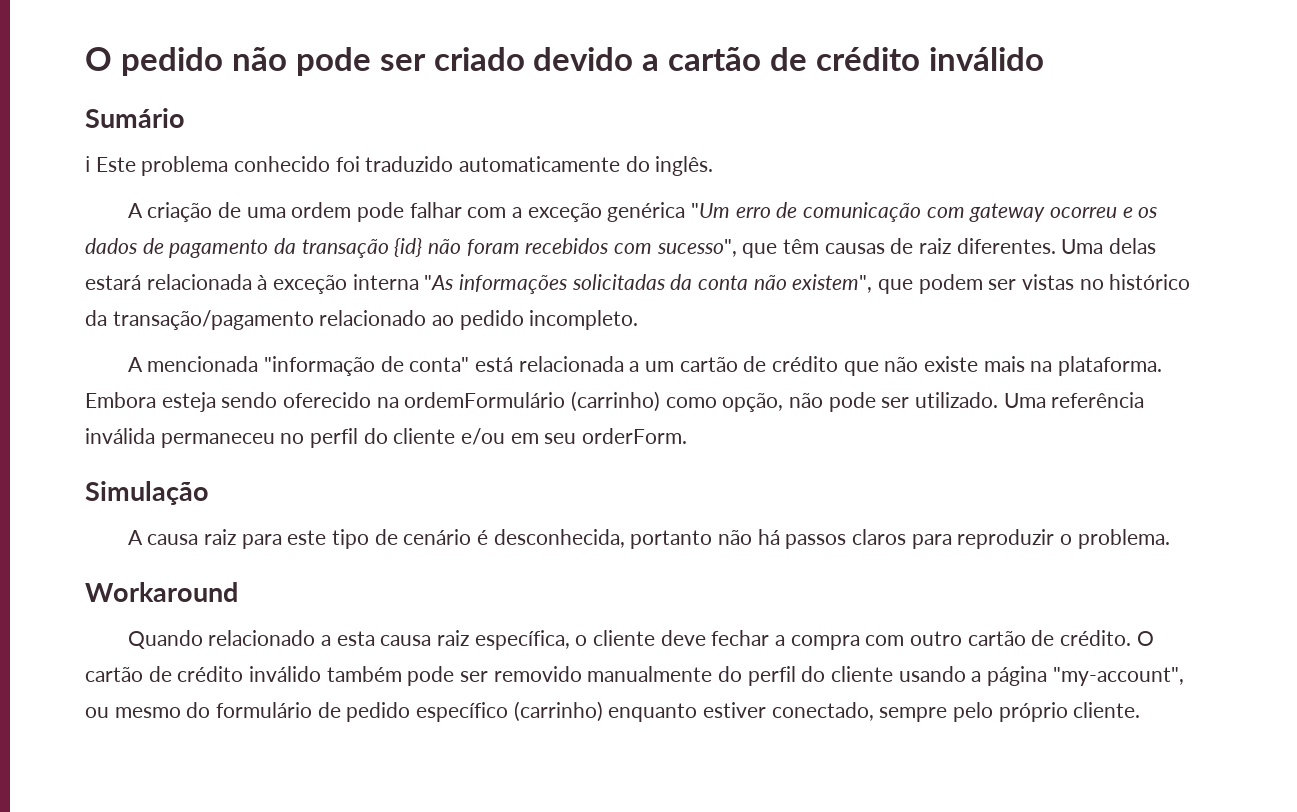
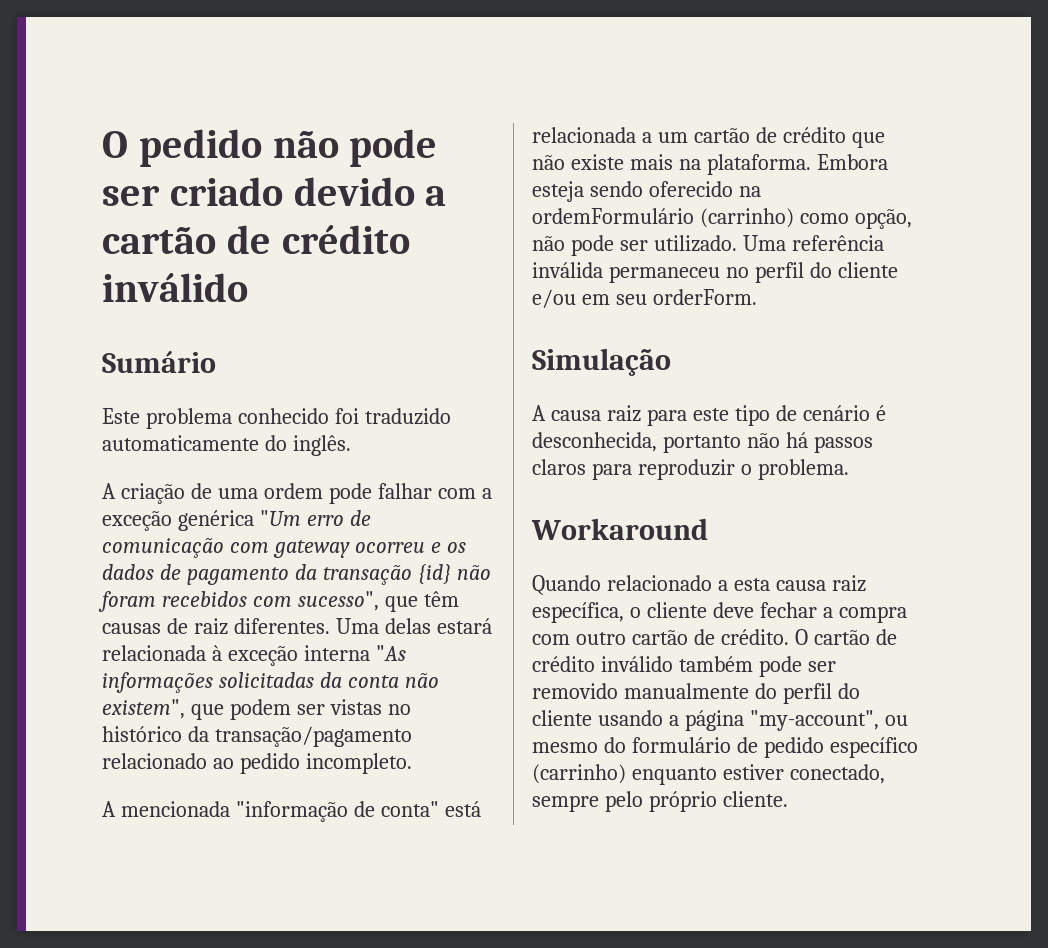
[85,156,90,172] ℹ -> (216, 362) none

